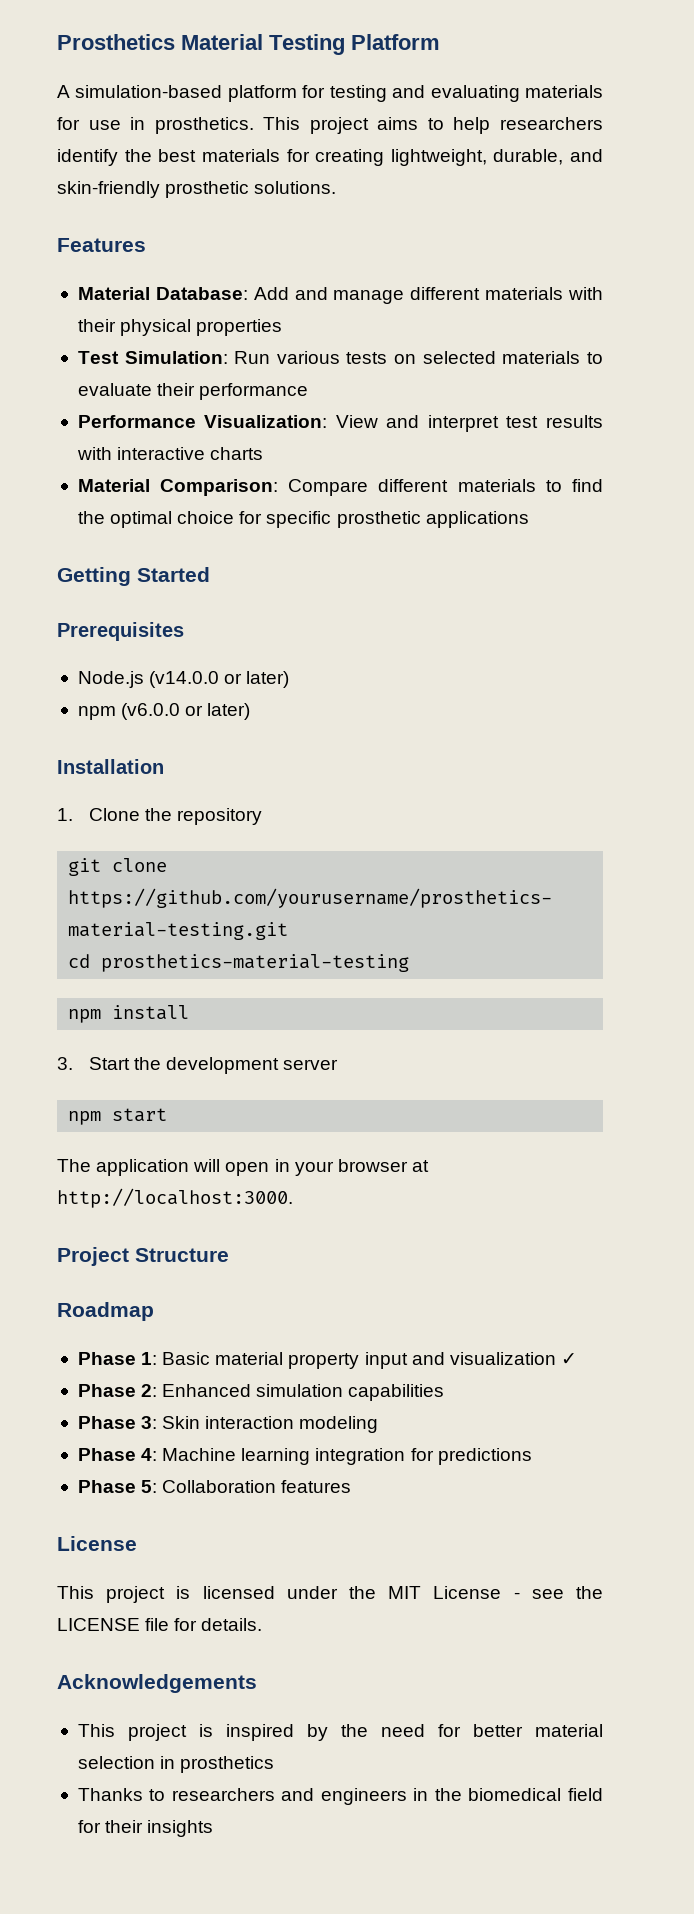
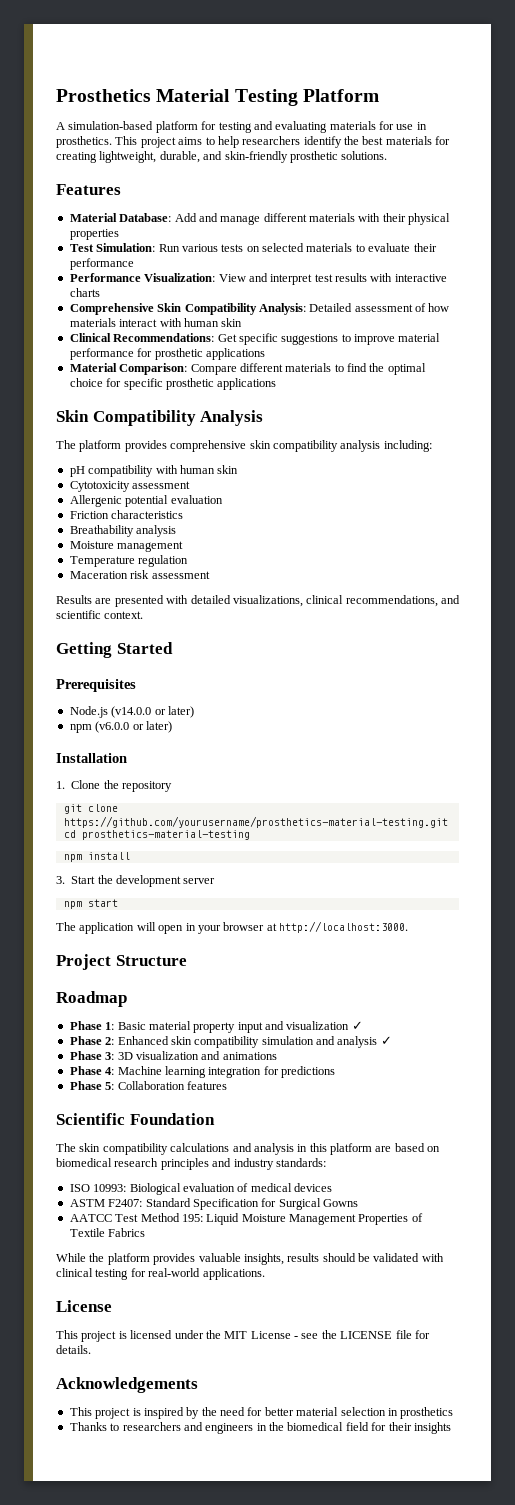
(264, 453) none -> [69,303,450,315] [69,318,243,327] [69,333,441,345] [69,348,265,360] // Comprehensive Skin Compatibility Analysis: Detailed assessment of how materials interact with human skin // Clinical Recommendations: Get specific suggestions to improve material performance for prosthetic applications
(529, 519) none -> [56,410,264,426] [56,440,432,452] [69,465,239,477] [69,481,191,492] [69,495,223,507] [69,510,184,519] [69,525,177,537] [69,541,184,552] [69,555,189,567] [69,570,210,579] [56,595,460,607] [56,610,144,619] // Skin Compatibility Analysis // The platform provides comprehensive skin compatibility analysis including: // pH compatibility with human skin // Cytotoxicity assessment // Allergenic potential evaluation // Friction characteristics // Breathability analysis // Moisture management // Temperature regulation // Maceration risk assessment // Results are presented with detailed visualizations, clinical recommendations, and scientific context.
[256,1384,445,1401] [77,1416,379,1433] simulation capabilities // Phase 3: Skin interaction modeling -> [170,1036,392,1048] [69,1051,277,1060] skin compatibility simulation and analysis ✓ // Phase 3: 3D visualization and animations
(352, 1486) none -> [56,1113,215,1125] [56,1143,441,1155] [56,1158,326,1170] [69,1183,332,1195] [69,1198,358,1210] [69,1213,423,1225] [69,1228,146,1237] [56,1253,444,1265] [56,1268,265,1280] // Scientific Foundation // The skin compatibility calculations and analysis in this platform are based on biomedical research principles and industry standards: // ISO 10993: Biological evaluation of medical devices // ASTM F2407: Standard Specification for Surgical Gowns // AATCC Test Method 195: Liquid Moisture Management Properties of Textile Fabrics // While the platform provides valuable insights, results should be validated with clinical testing for real-world applications.

